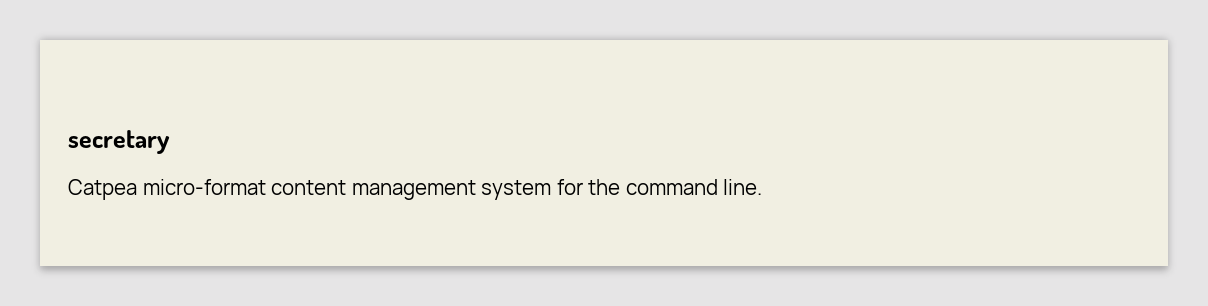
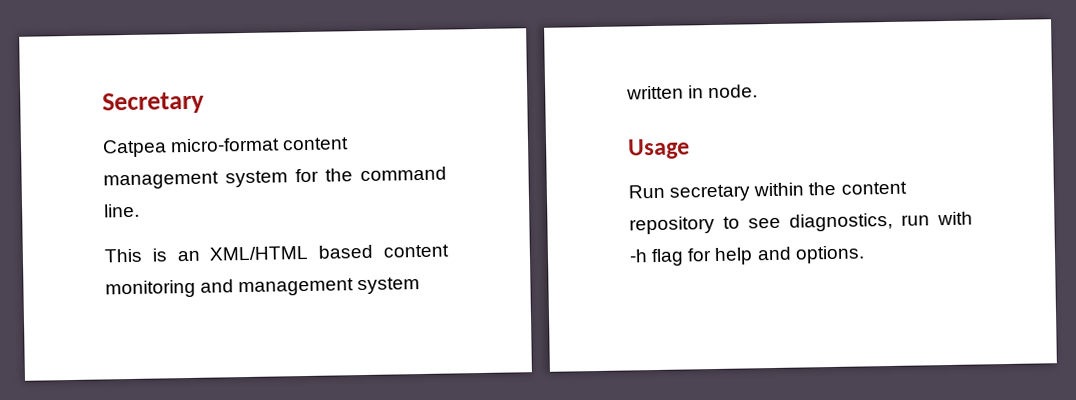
[68,130,170,154] secretary -> [102,91,205,115] Secretary
(763, 187) none -> [104,244,450,263] [105,277,421,299] [626,84,759,100] [627,138,690,160] [628,181,907,202] [629,211,973,235] [629,245,865,267] // This is an XML/HTML based content monitoring and management system written in node. // Usage // Run secretary within the content repository to see diagnostics, run with -h flag for help and options.

